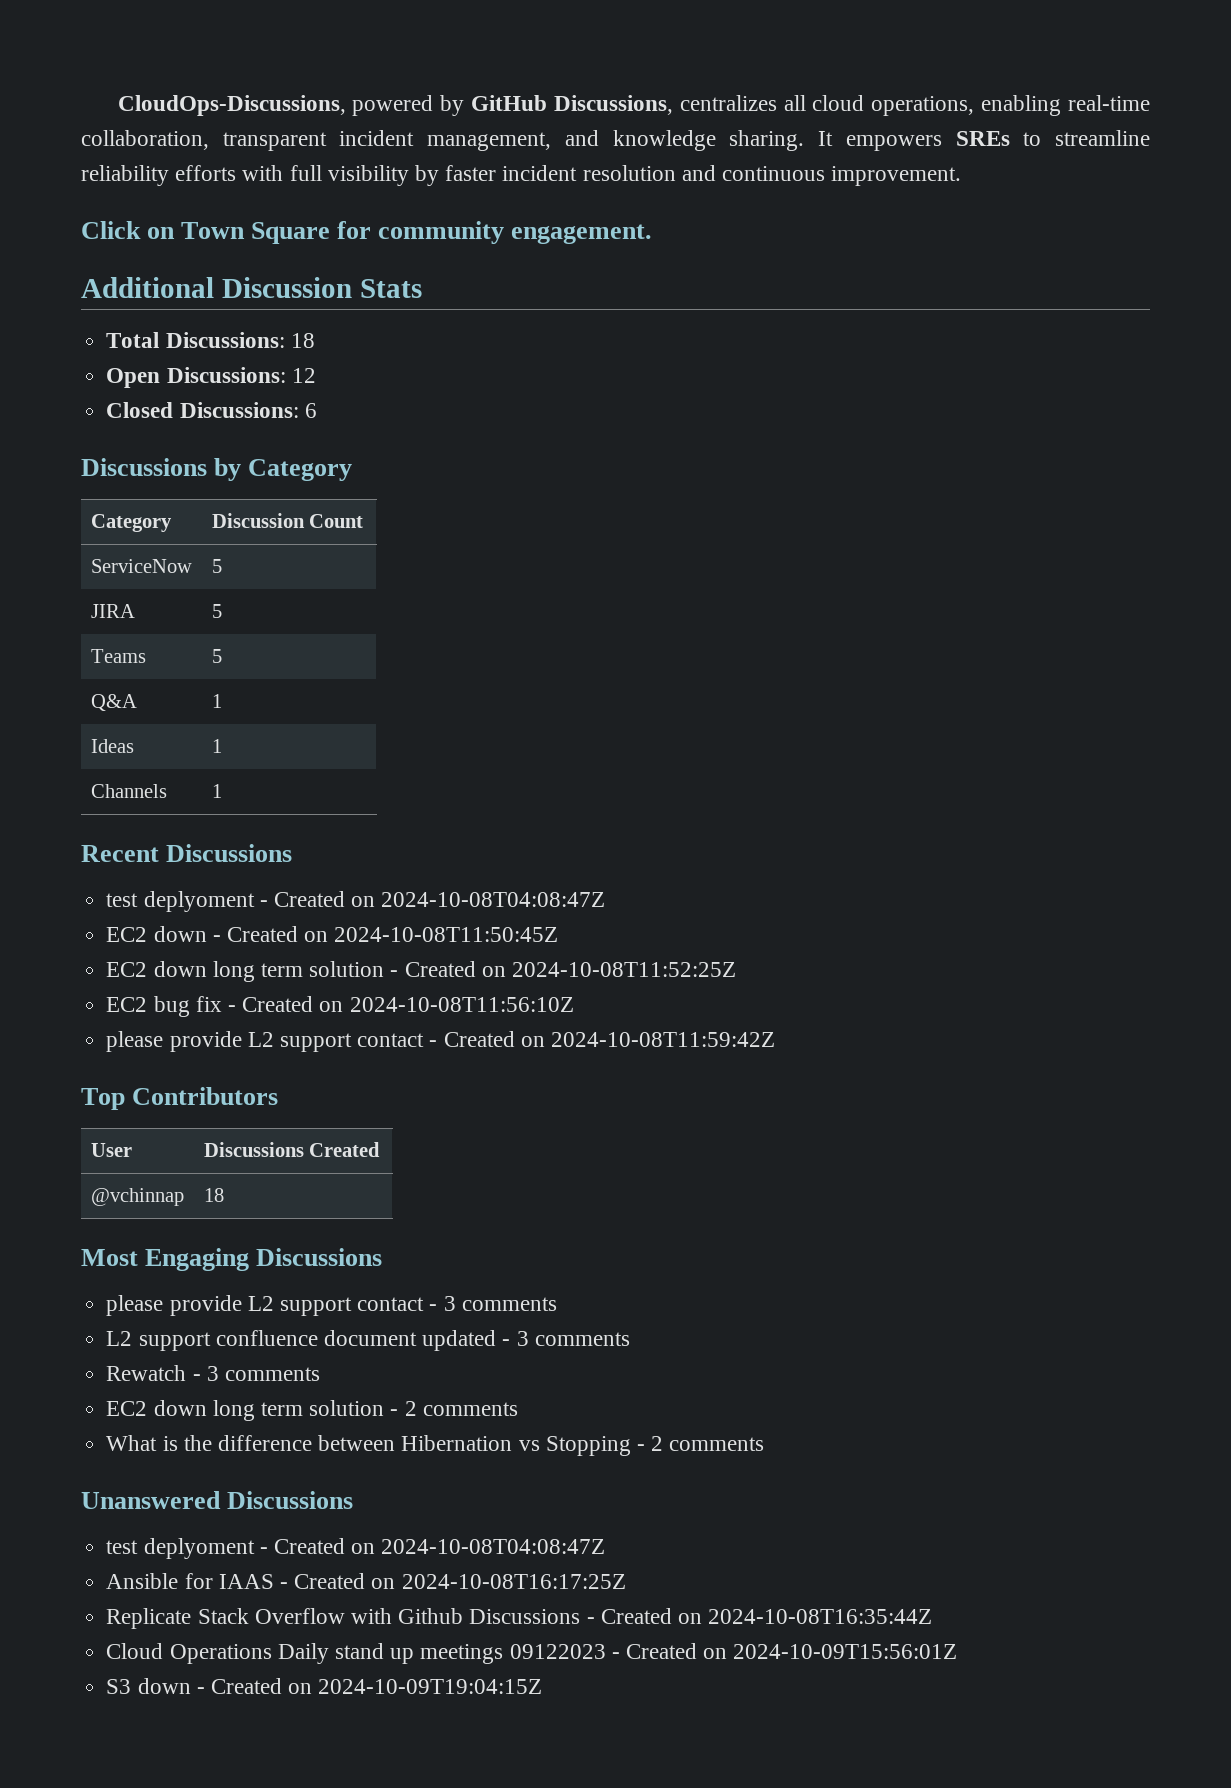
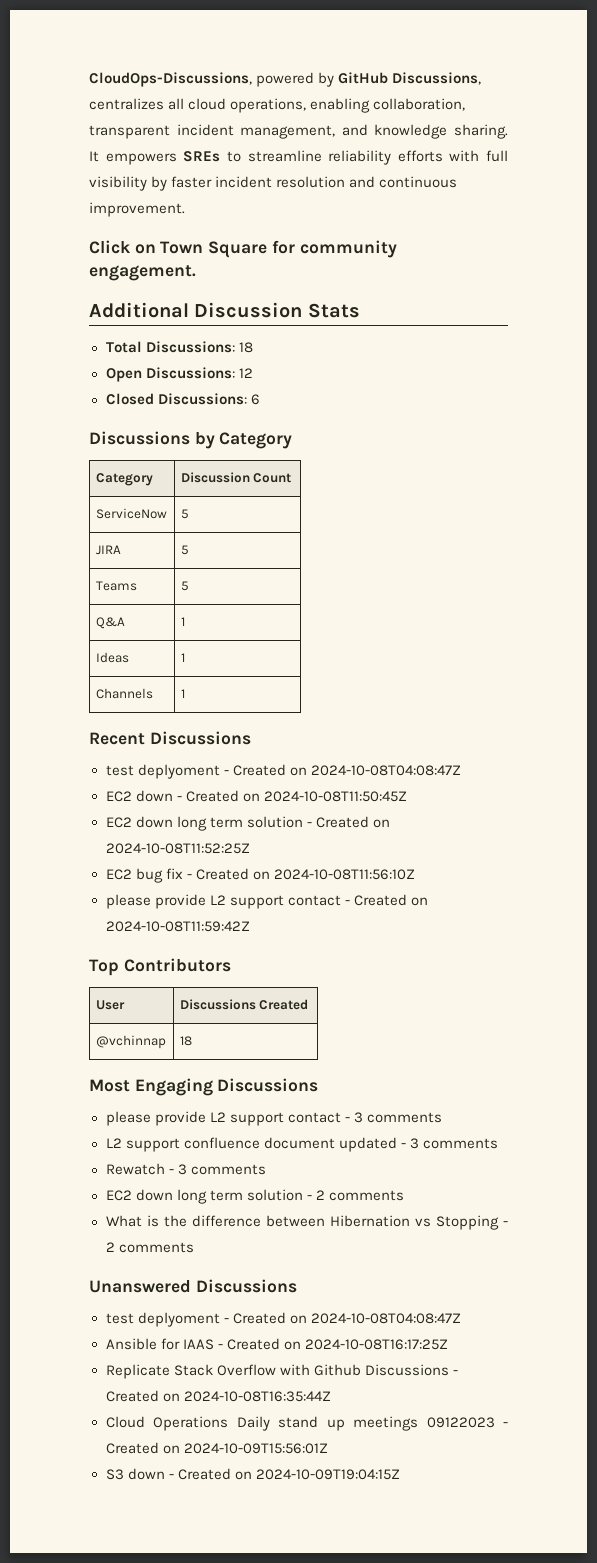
[1067,95,1150,111] real-time -> (371, 105) none

